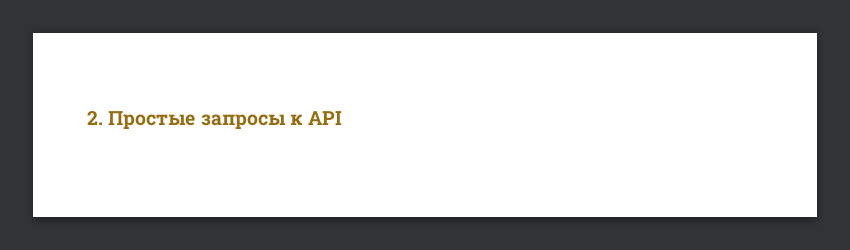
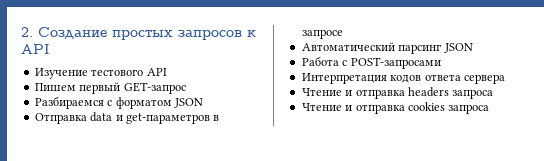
[108,111,286,129] Простые запросы -> [38,27,242,40] Создание простых запросов
(343, 118) none -> [34,68,167,79] [34,82,186,94] [34,96,203,109] [34,112,220,124] [301,29,343,39] [301,42,473,54] [301,56,441,69] [301,73,505,84] [301,87,494,99] [301,102,490,114] // Изучение тестового API // Пишем первый GET-запрос // Разбираемся с форматом JSON // Отправка data и get-параметров в запросе // Автоматический парсинг JSON // Работа с POST-запросами // Интерпретация кодов ответа сервера // Чтение и отправка headers запроса // Чтение и отправка cookies запроса

